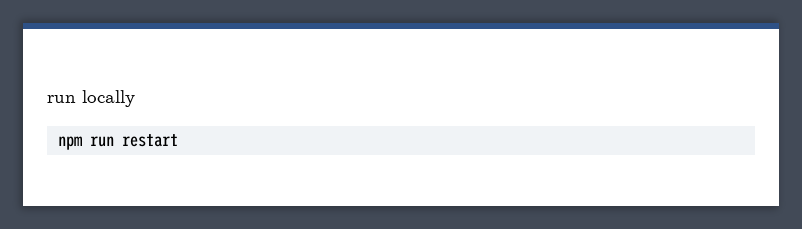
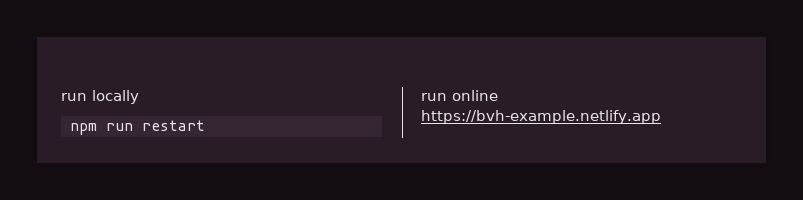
(179, 140) none -> [421,90,498,101] [421,110,661,124] // run online https://bvh-example.netlify.app

